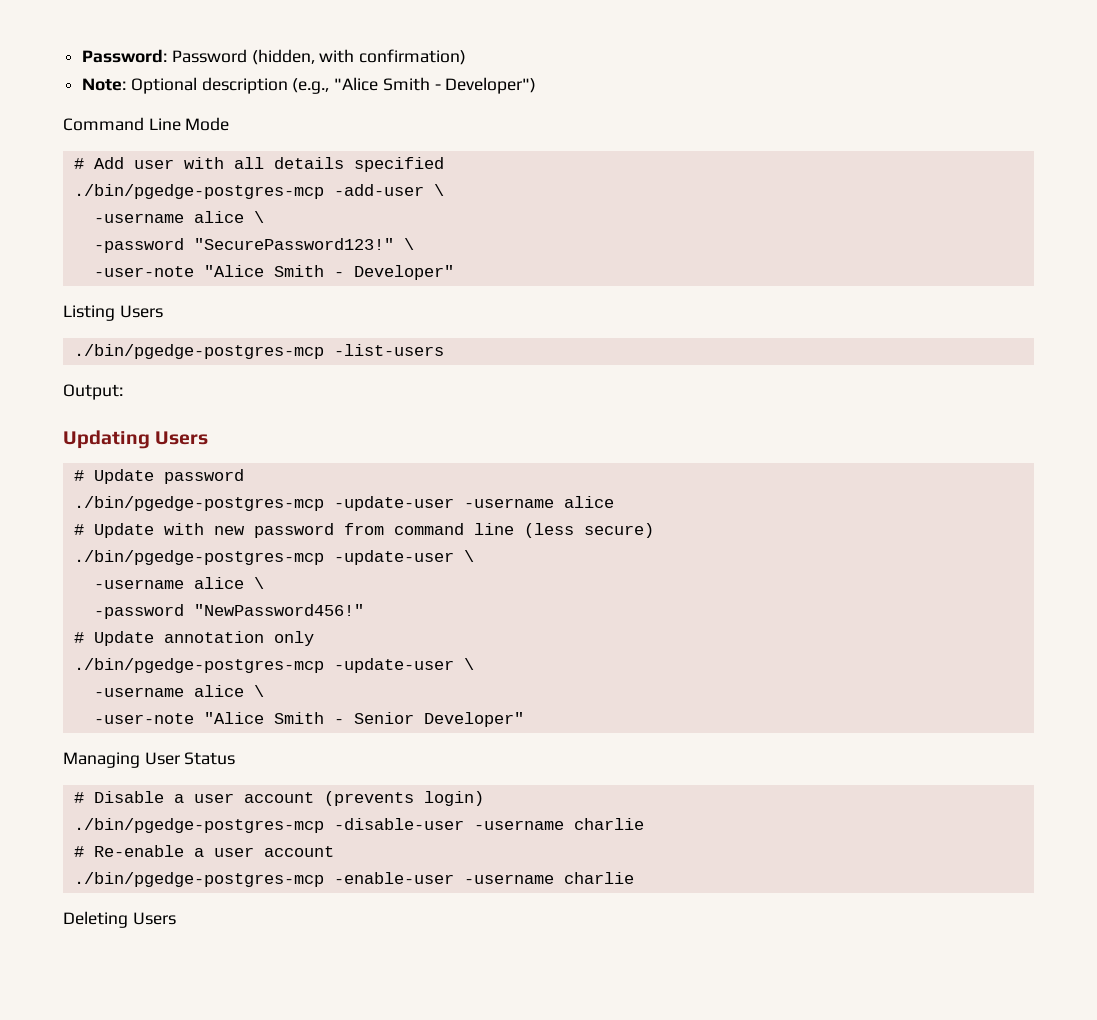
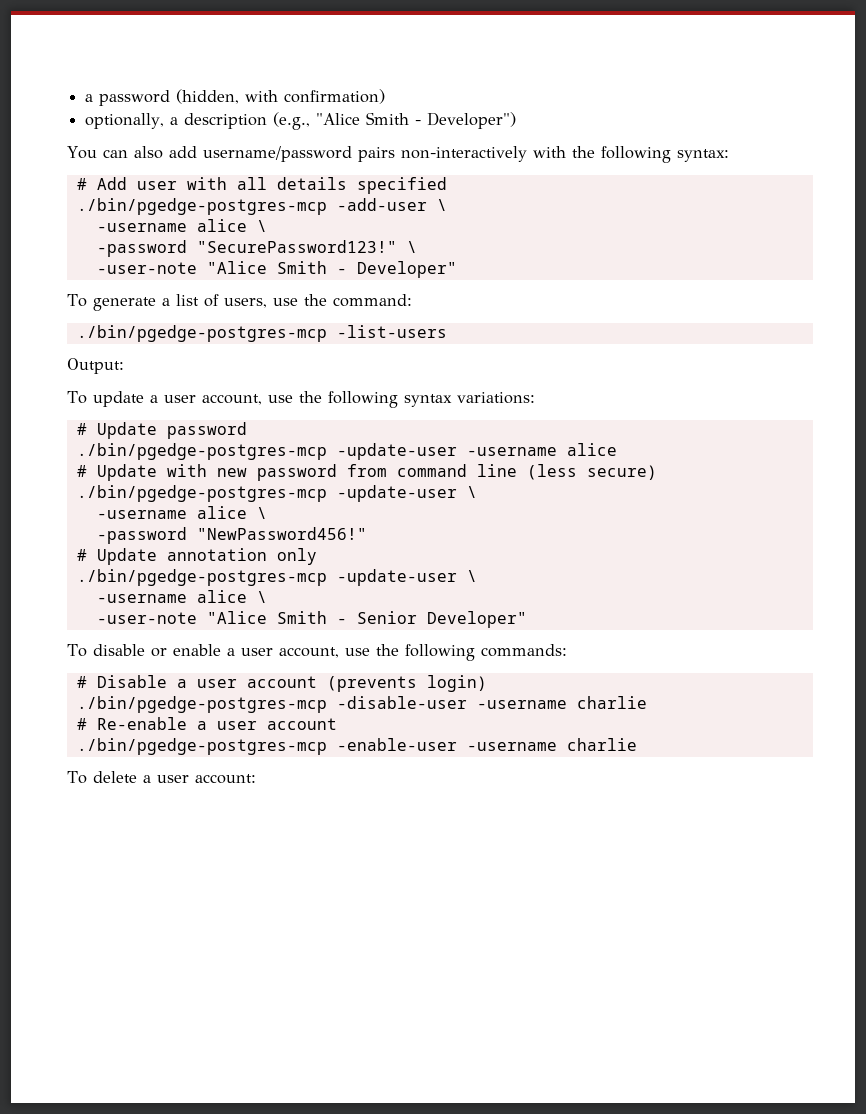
[82,49,247,63] Password: Password -> [85,90,171,106] a password
[82,77,197,94] Note: Optional -> [85,113,179,129] optionally, a
[63,117,230,131] Command Line Mode -> [67,146,729,163] You can also add username/password pairs non-interactively with the following syntax:
[63,305,163,321] [73,344,444,359] [63,384,123,400] [63,430,209,449] Listing Users // ./bin/pgedge-postgres-mcp -list-users // Output: // Updating Users -> [67,294,412,311] [76,325,447,342] [67,358,124,374] [67,391,535,408] To generate a list of users, use the command: // ./bin/pgedge-postgres-mcp -list-users // Output: // To update a user account, use the following syntax variations:
[63,752,236,768] Managing User Status -> [67,644,567,661] To disable or enable a user account, use the following commands:
[63,911,176,928] Deleting Users -> [67,771,256,784] To delete a user account:

